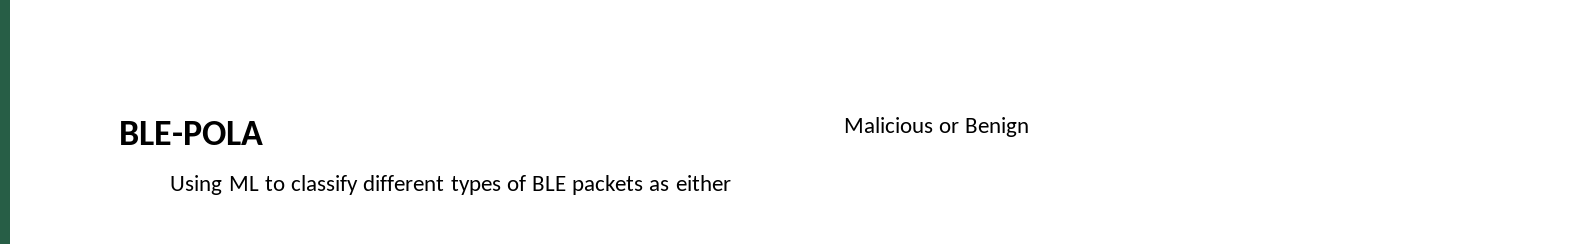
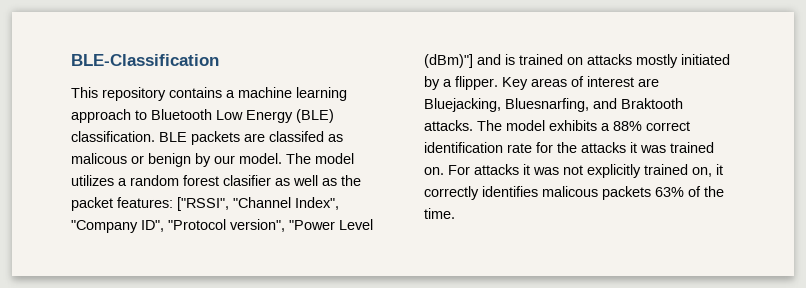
[119,121,263,145] [170,175,731,195] [844,117,1030,137] BLE-POLA // Using ML to classify different types of BLE packets as either Malicious or Benign -> [71,54,219,66] [71,87,347,101] [71,109,334,123] [71,131,343,145] [71,153,354,167] [71,175,361,186] [71,197,339,211] [71,219,373,233] [424,54,730,68] [424,76,659,90] [424,98,683,112] [424,120,690,131] [424,142,714,153] [424,164,723,178] [424,186,724,200] [424,208,455,219] BLE-Classification // This repository contains a machine learning approach to Bluetooth Low Energy (BLE) classification. BLE packets are classifed as malicous or benign by our model. The model utilizes a random forest clasifier as well as the packet features: ["RSSI", "Channel Index", "Company ID", "Protocol version", "Power Level (dBm)"] and is trained on attacks mostly initiated by a flipper. Key areas of interest are Bluejacking, Bluesnarfing, and Braktooth attacks. The model exhibits a 88% correct identification rate for the attacks it was trained on. For attacks it was not explicitly trained on, it correctly identifies malicous packets 63% of the time.

